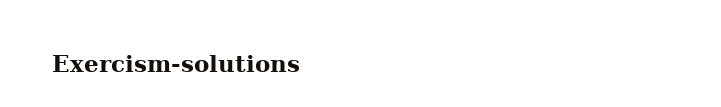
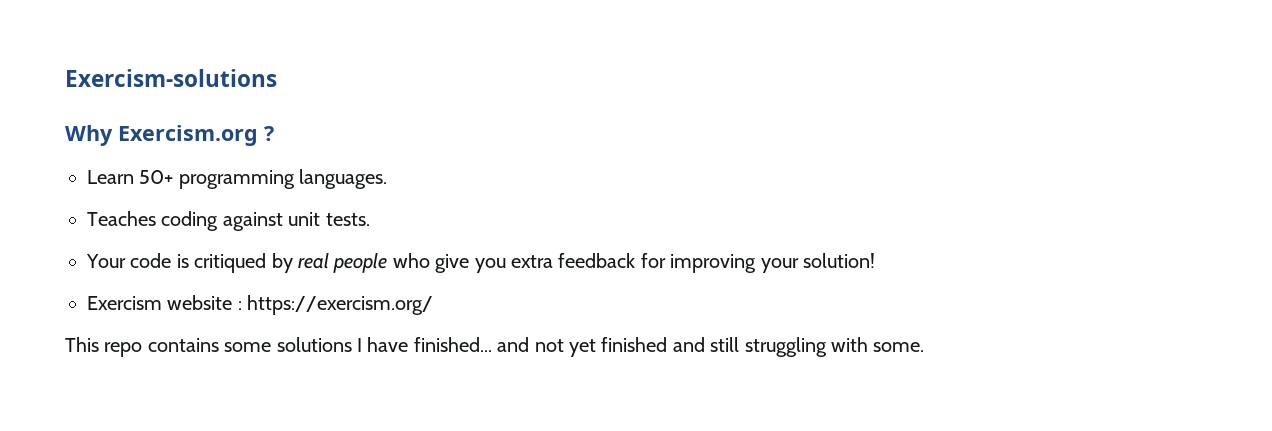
(300, 63) none -> [65,125,274,146] [87,169,388,189] [87,211,370,231] [86,253,875,273] [87,295,434,315] [65,337,925,357] // Why Exercism.org ? // Learn 50+ programming languages. // Teaches coding against unit tests. // Your code is critiqued by real people who give you extra feedback for improving your solution! // Exercism website : https://exercism.org/ // This repo contains some solutions I have finished... and not yet finished and still struggling with some.

